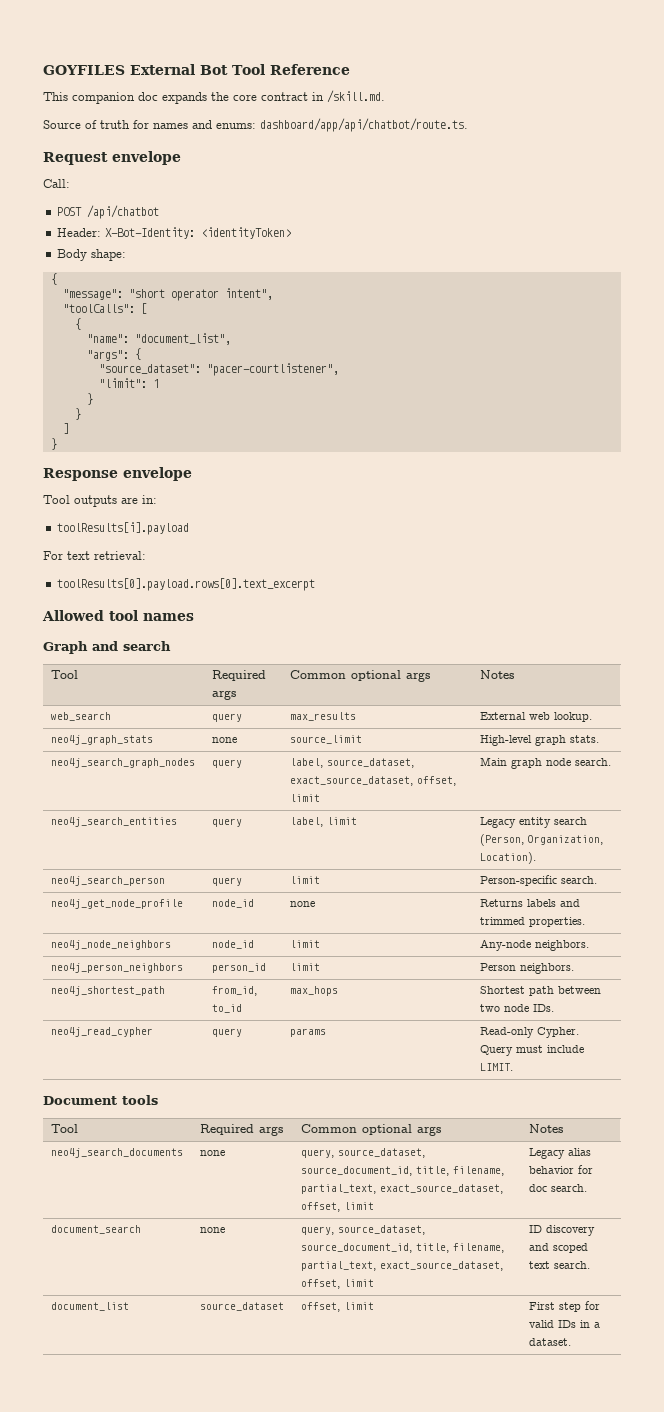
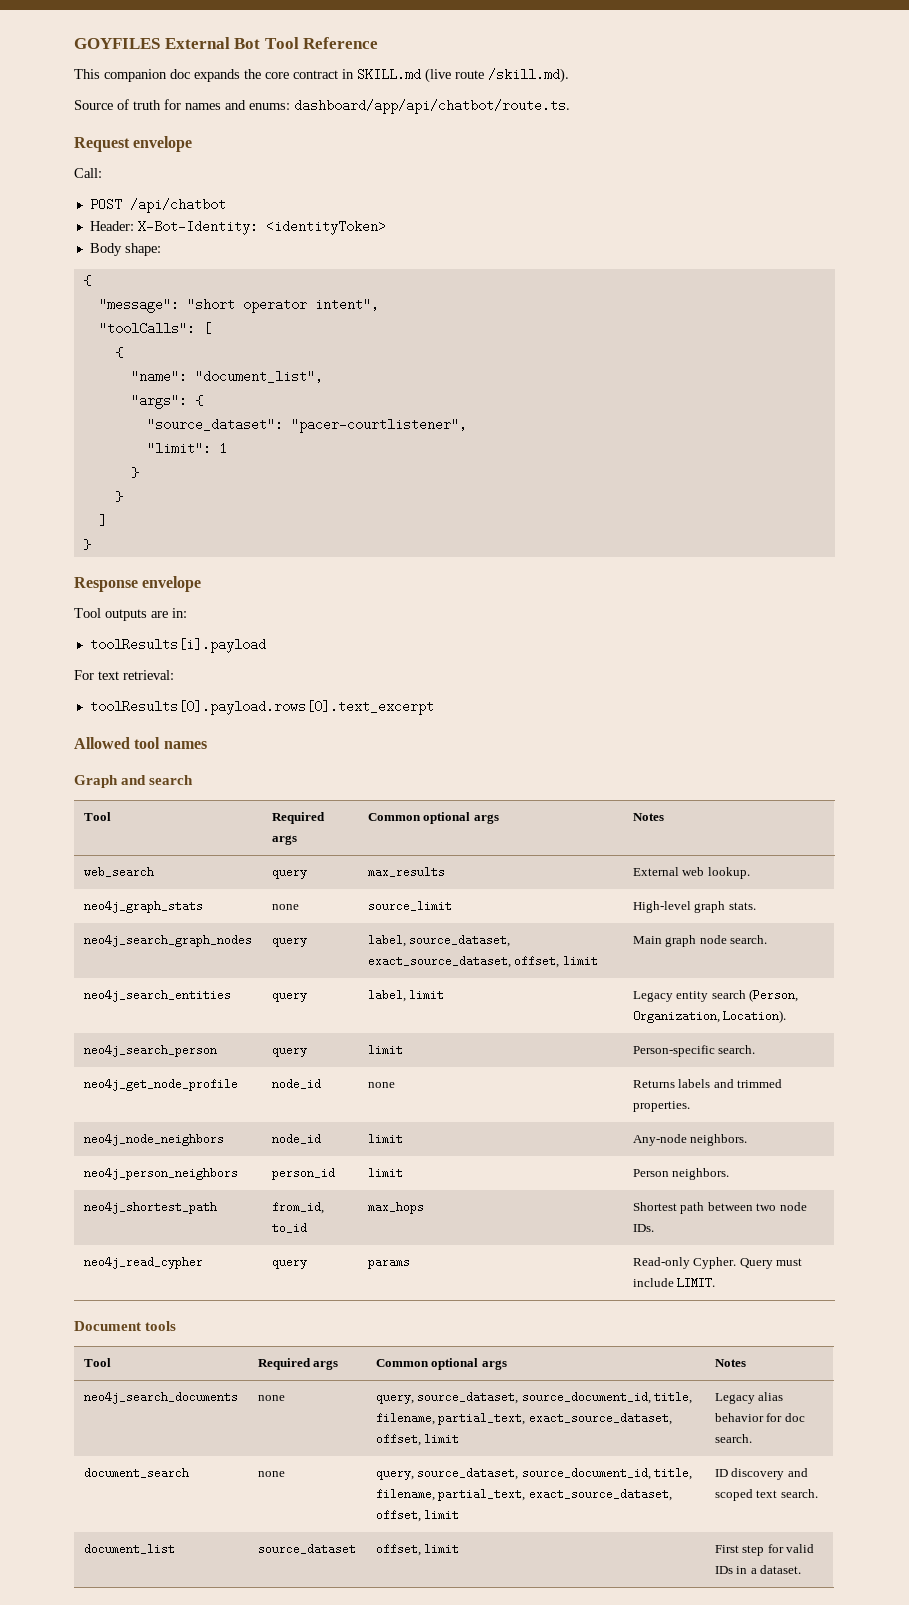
[327,90,385,103] /skill.md. -> [357,68,569,83] SKILL.md (live route /skill.md).

